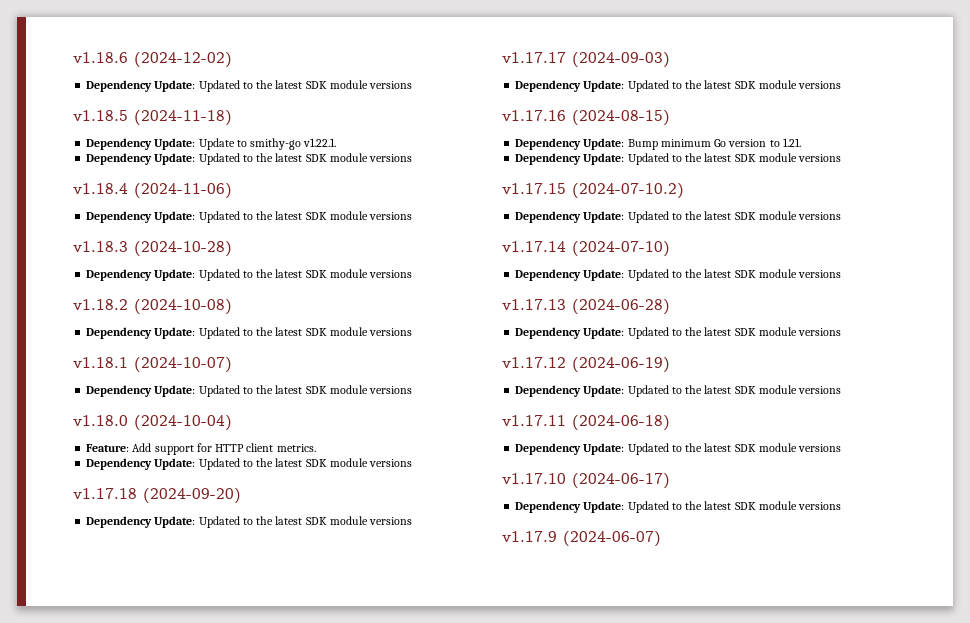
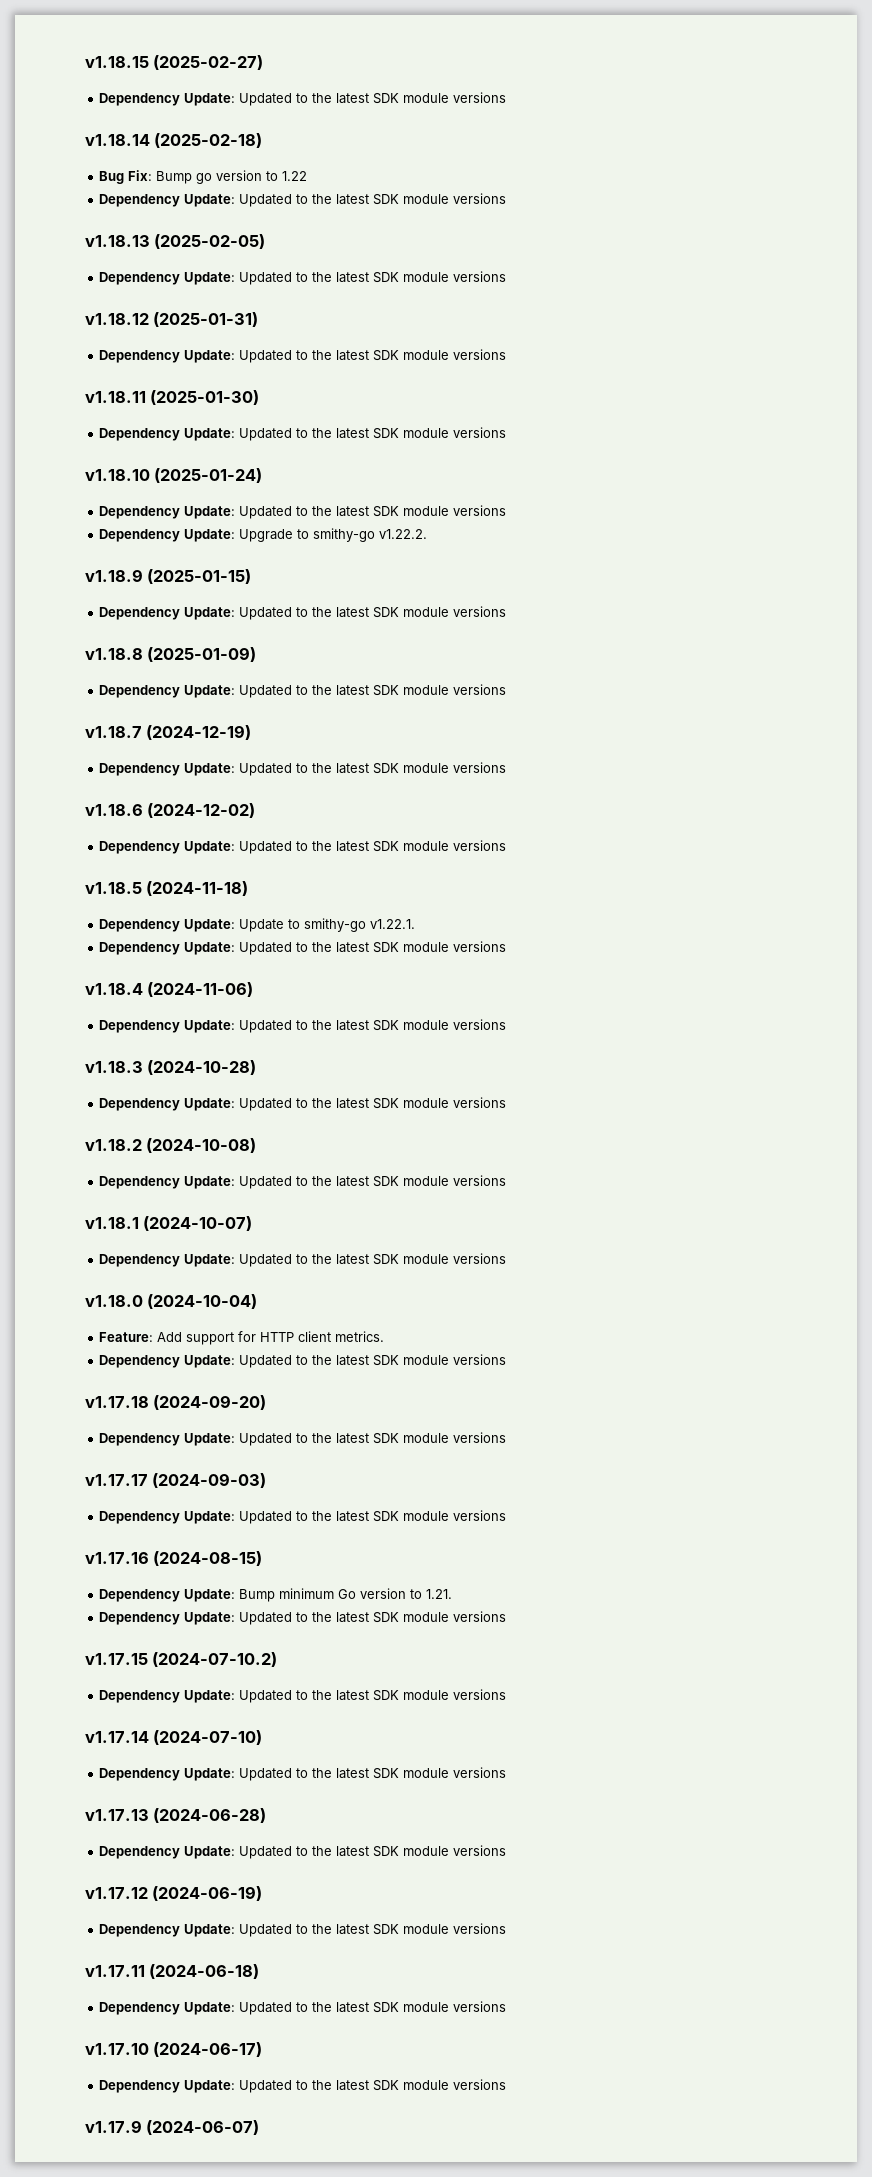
(73, 57) none -> [85,55,264,70] [99,92,507,106] [85,133,263,148] [99,170,308,184] [99,193,507,207] [85,234,266,249] [99,271,507,285] [85,312,259,327] [99,349,507,363] [85,390,260,405] [99,427,507,441] [85,468,263,483] [99,505,507,519] [99,528,428,542] [85,569,252,584] [99,606,507,620] [85,647,257,662] [99,684,507,698] [85,725,252,740] [99,762,507,776] v1.18.15 (2025-02-27) // Dependency Update: Updated to the latest SDK module versions // v1.18.14 (2025-02-18) // Bug Fix: Bump go version to 1.22 // Dependency Update: Updated to the latest SDK module versions // v1.18.13 (2025-02-05) // Dependency Update: Updated to the latest SDK module versions // v1.18.12 (2025-01-31) // Dependency Update: Updated to the latest SDK module versions // v1.18.11 (2025-01-30) // Dependency Update: Updated to the latest SDK module versions // v1.18.10 (2025-01-24) // Dependency Update: Updated to the latest SDK module versions // Dependency Update: Upgrade to smithy-go v1.22.2. // v1.18.9 (2025-01-15) // Dependency Update: Updated to the latest SDK module versions // v1.18.8 (2025-01-09) // Dependency Update: Updated to the latest SDK module versions // v1.18.7 (2024-12-19) // Dependency Update: Updated to the latest SDK module versions //

